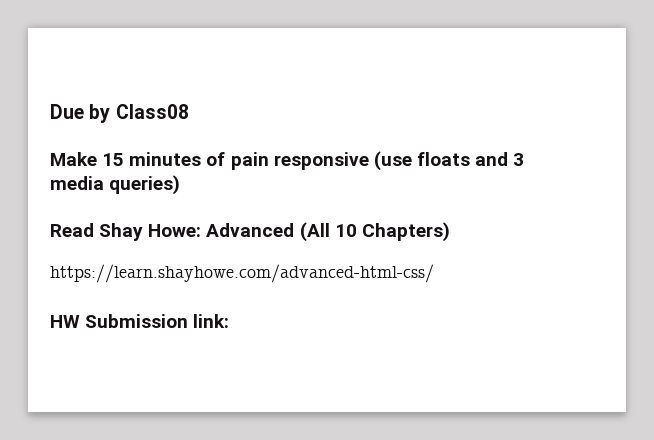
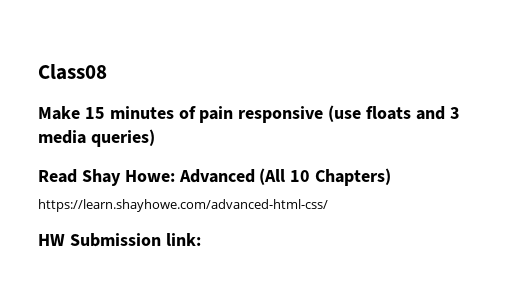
[50,104,111,123] Due by -> (38, 72) none

